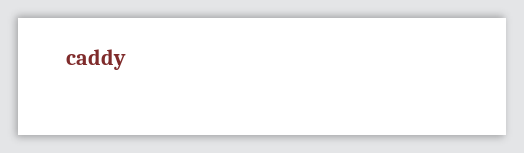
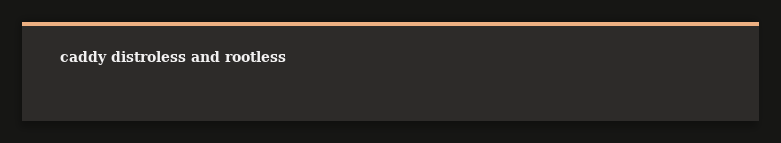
(126, 59) none -> [111,51,286,62] distroless and rootless

